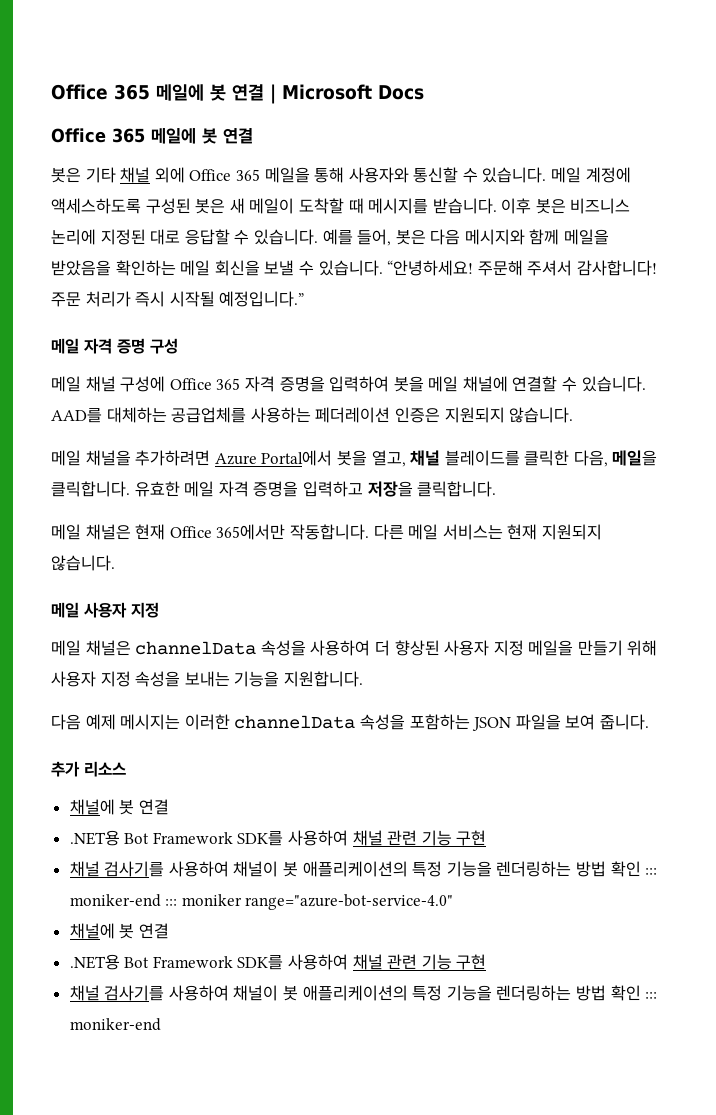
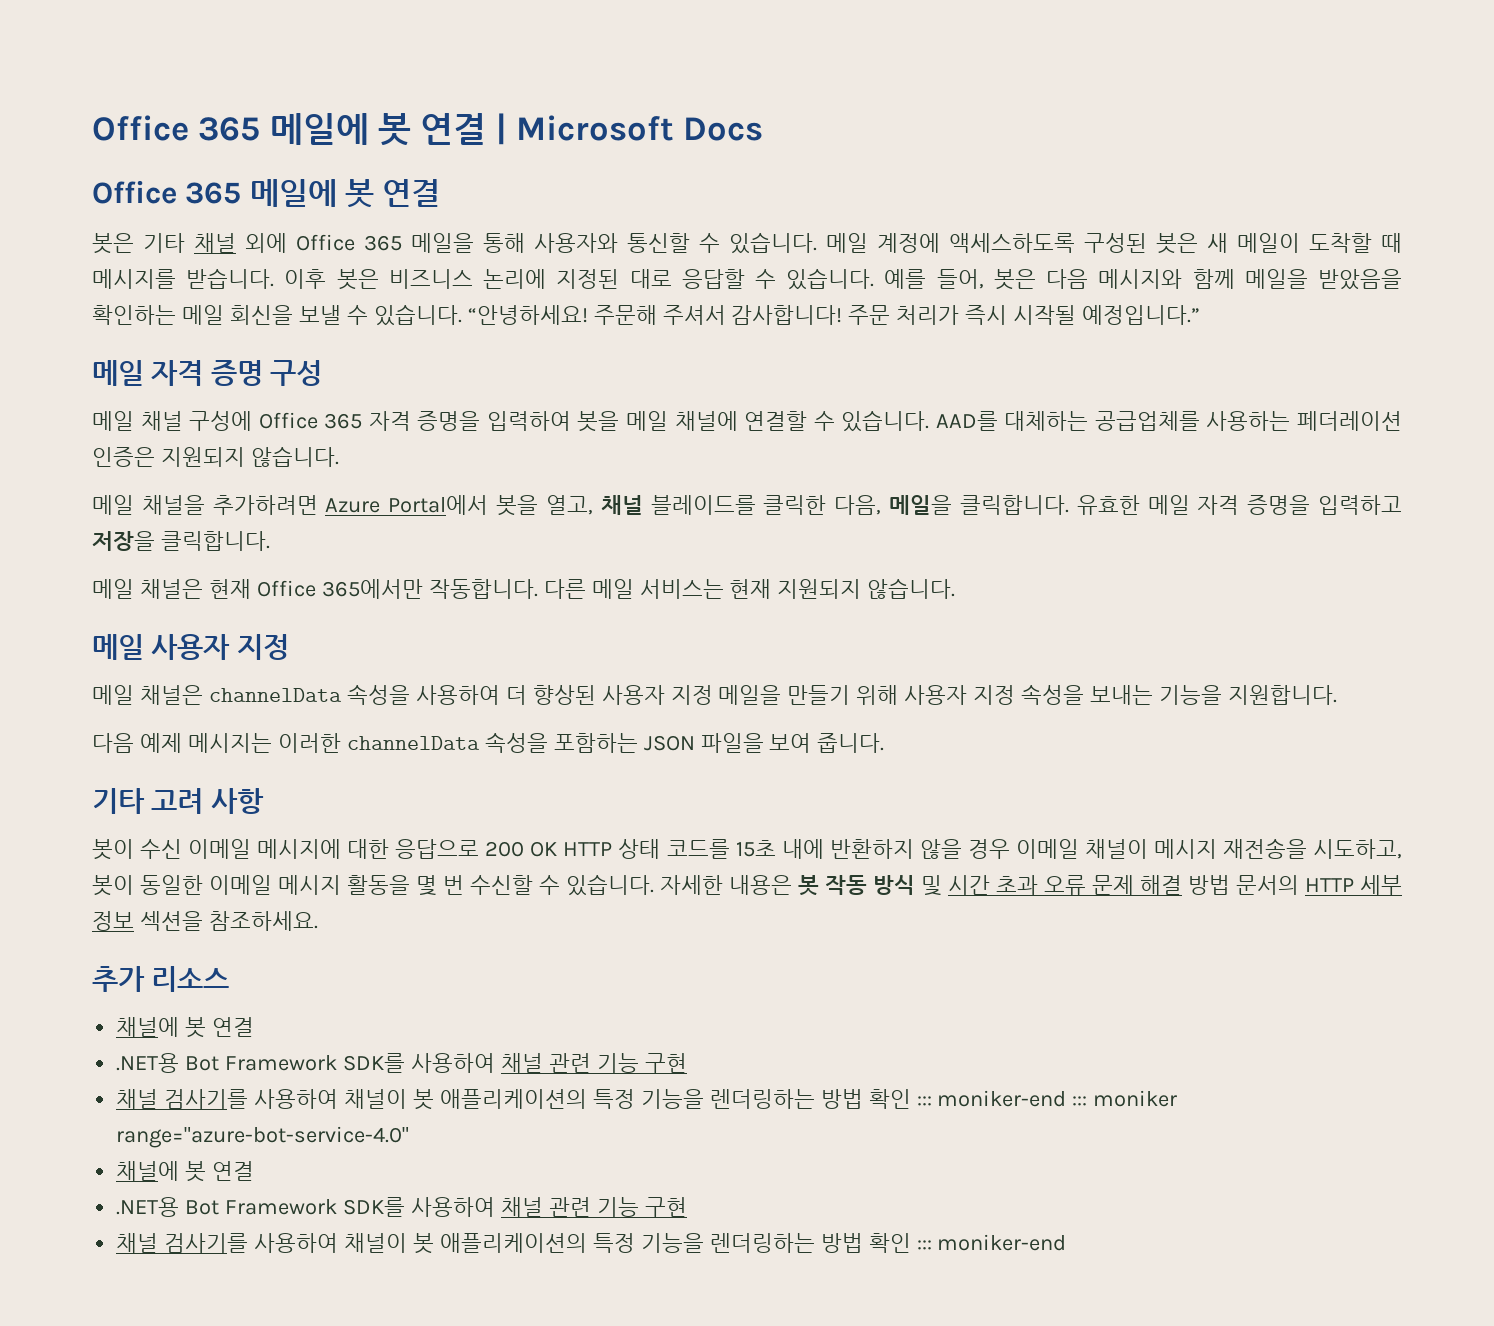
(649, 722) none -> [92,788,264,814] [92,838,1402,860] [92,874,1402,896] [92,911,318,931] // 기타 고려 사항 // 봇이 수신 이메일 메시지에 대한 응답으로 200 OK HTTP 상태 코드를 15초 내에 반환하지 않을 경우 이메일 채널이 메시지 재전송을 시도하고, 봇이 동일한 이메일 메시지 활동을 몇 번 수신할 수 있습니다. 자세한 내용은 봇 작동 방식 및 시간 초과 오류 문제 해결 방법 문서의 HTTP 세부 정보 섹션을 참조하세요.

